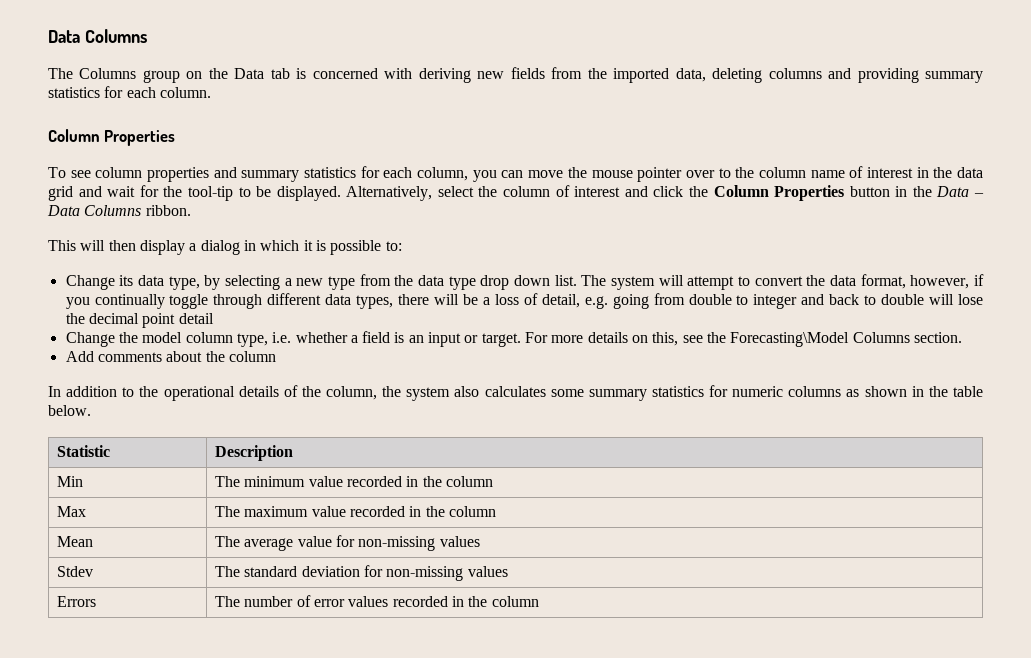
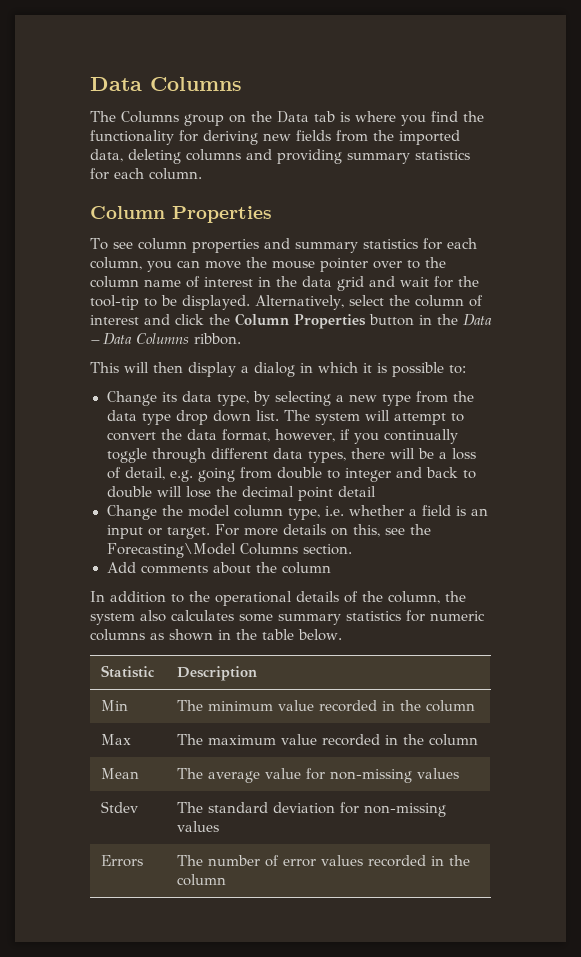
[312,68,413,79] concerned with -> [355,111,484,126] [90,130,198,145] where you find the functionality for

